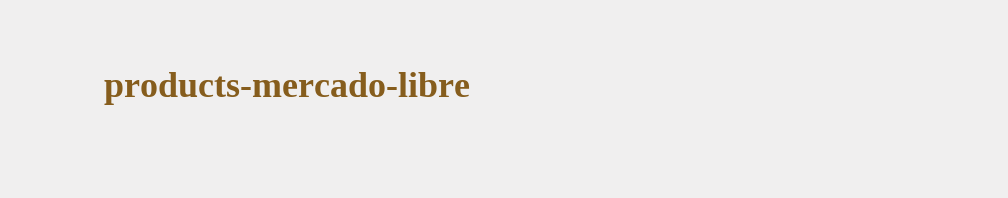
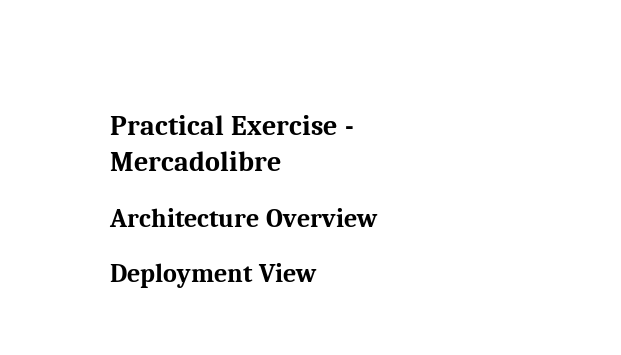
[104,72,470,105] products-mercado-libre -> [110,115,354,135] [110,151,281,171] [109,208,378,227] [110,263,317,288] Practical Exercise - Mercadolibre // Architecture Overview // Deployment View

